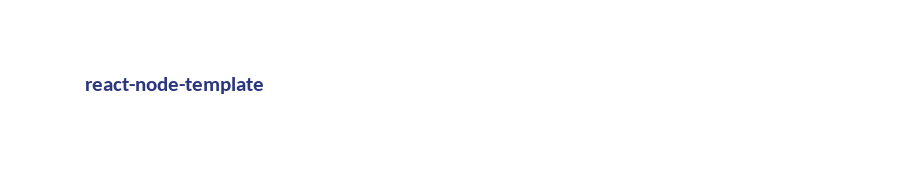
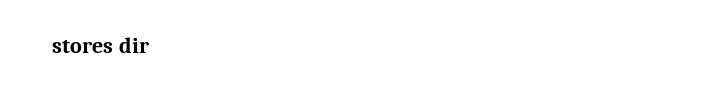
[85,77,264,94] react-node-template -> [52,37,149,53] stores dir

